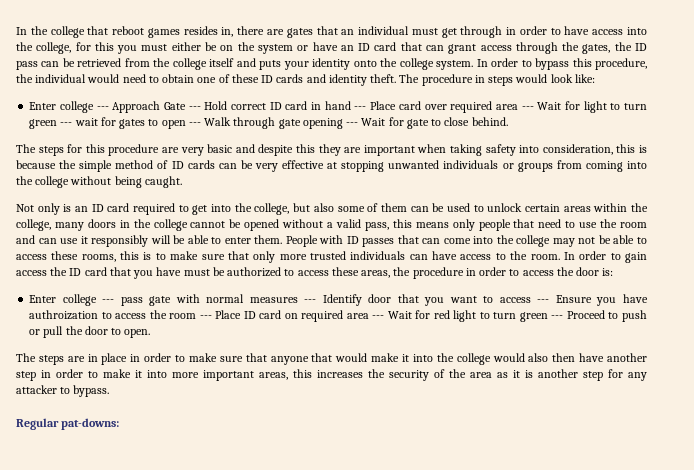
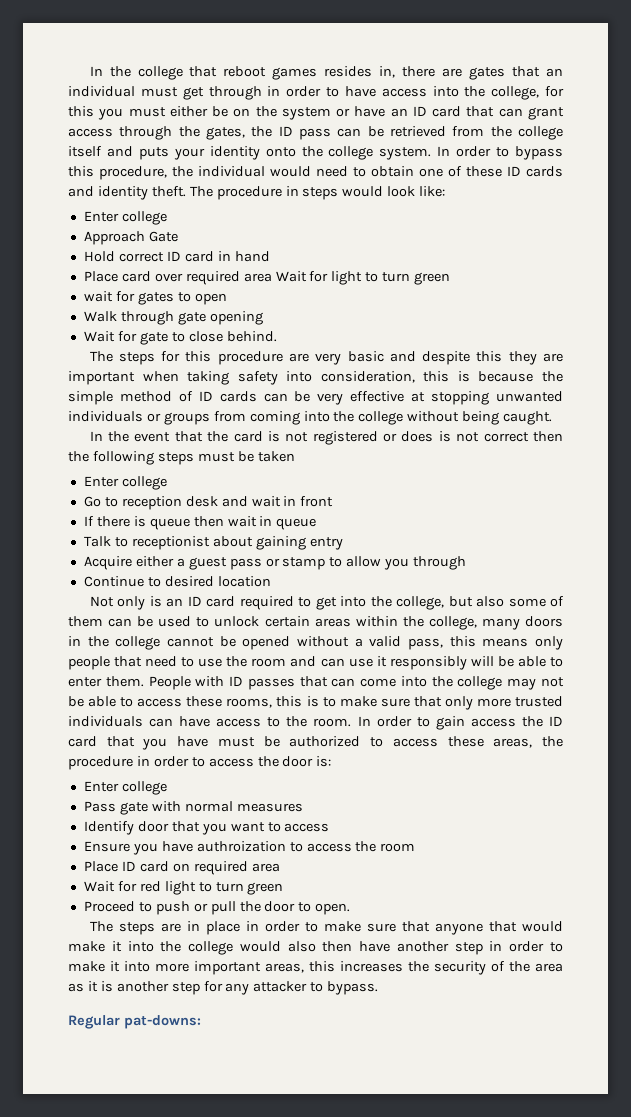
[96,106,109,110] --- -> (167, 218) //
[188,106,201,110] --- -> (178, 236) //
[354,106,367,110] --- -> (270, 256) //
[521,106,534,110] --- -> (272, 277) none
[60,122,73,126] --- -> (451, 278) //
[188,122,201,126] --- -> (227, 299) //
[346,122,359,126] --- -> (263, 318) //
(182, 182) none -> [89,431,564,445] [68,451,295,465] [83,476,167,490] [83,496,334,510] [83,516,317,530] [83,536,343,550] [83,556,467,570] [83,576,271,587] // In the event that the card is not registered or does is not correct then the following steps must be taken // Enter college // Go to reception desk and wait in front // If there is queue then wait in queue // Talk to receptionist about gaining entry // Acquire either a guest pass or stamp to allow you through // Continue to desired location
[102,297,143,306] --- pass -> [83,801,116,812] // Pass
[304,299,317,303] --- -> (303, 807) //
[537,299,550,303] --- -> (330, 827) //
[199,315,212,319] --- -> (416, 847) //
[372,315,385,319] --- -> (280, 867) //
[551,315,564,319] --- -> (284, 888) //

